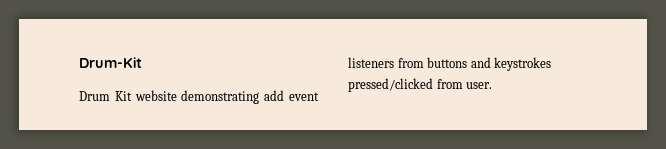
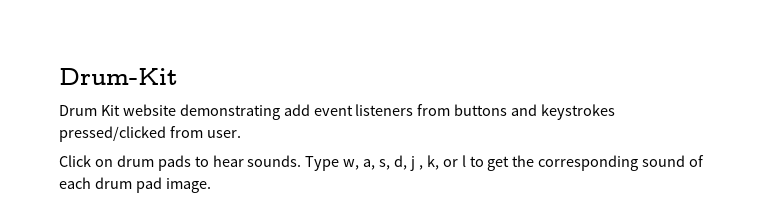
(493, 85) none -> [59,155,705,171] [59,177,211,193] // Click on drum pads to hear sounds. Type w, a, s, d, j , k, or l to get the corresponding sound of each drum pad image.

